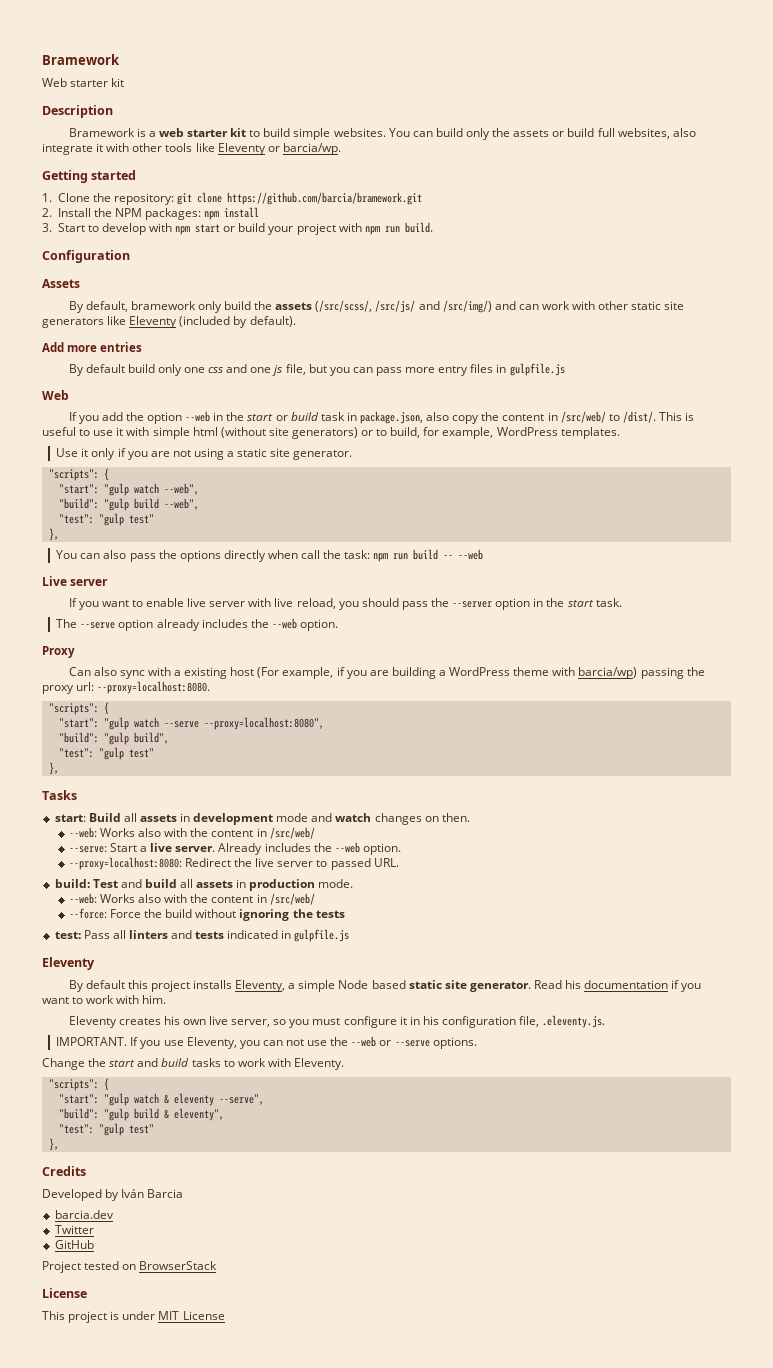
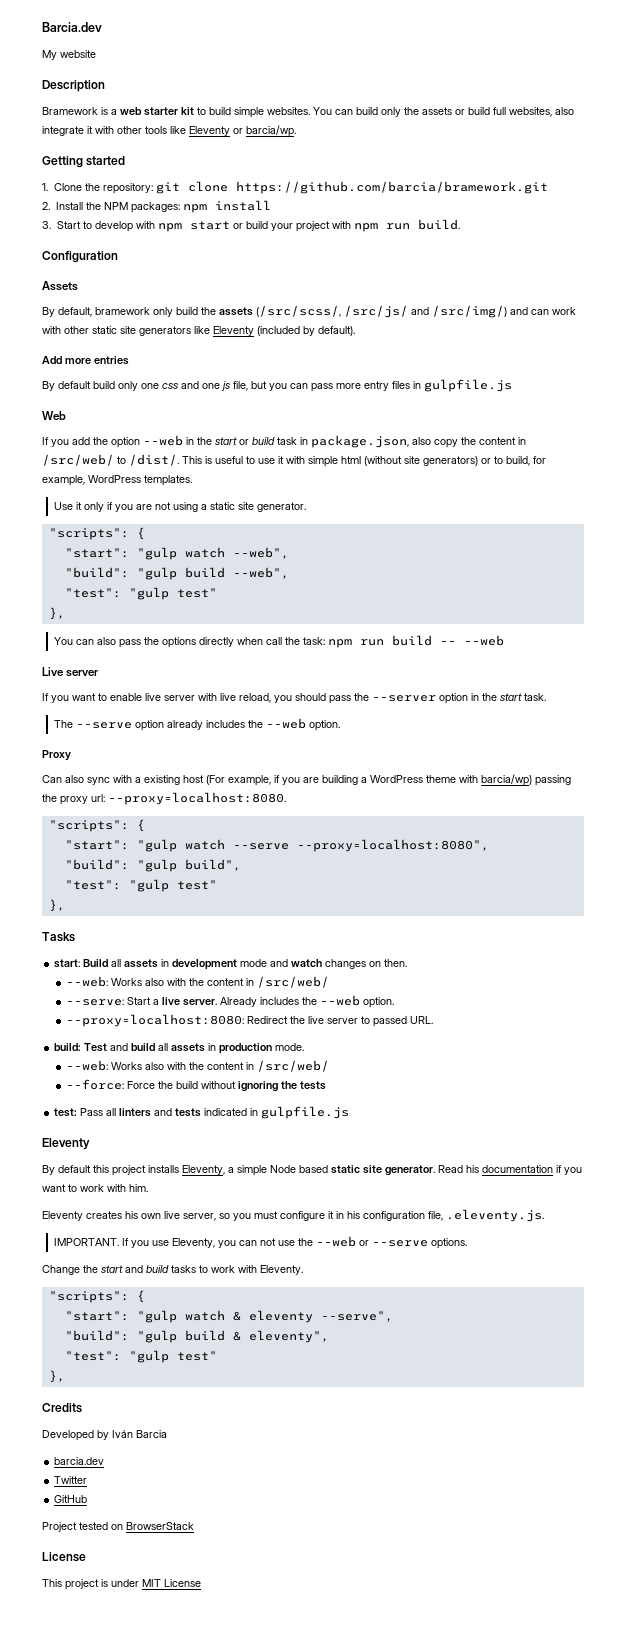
[42,54,120,65] [42,78,125,87] Bramework // Web starter kit -> [42,22,102,32] [42,50,96,60] Barcia.dev // My website

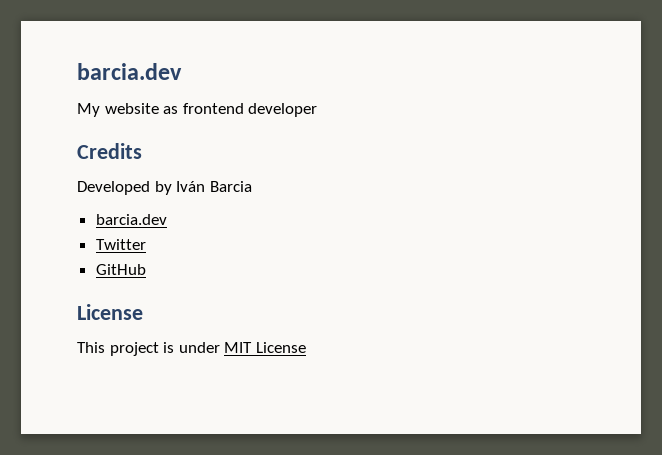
[42,22,102,32] Barcia.dev -> [77,63,182,80] barcia.dev
[42,80,105,92] [42,107,574,118] [42,125,296,137] [42,156,126,168] [42,181,549,194] [42,200,271,213] [42,219,460,232] [42,251,118,263] [42,281,78,291] [42,305,576,318] [42,326,355,336] [42,356,129,365] [42,379,512,392] [42,411,66,420] [42,435,526,448] [42,454,546,467] [42,475,192,486] [54,502,307,512] [48,527,145,540] [64,547,289,560] [64,567,289,580] [64,587,217,600] [48,607,65,620] [54,635,505,648] [42,667,99,677] [42,693,546,704] [54,718,341,731] [42,750,71,761] [42,774,571,786] [42,792,286,805] [48,819,145,832] [64,839,489,852] [64,859,241,872] [64,879,217,892] [48,899,65,912] [42,932,75,942] [54,959,408,970] [66,976,330,988] [66,995,395,1008] [66,1014,434,1027] [54,1043,305,1054] [66,1060,330,1072] [66,1079,327,1092] [54,1106,350,1119] [42,1138,90,1150] [42,1165,582,1176] [42,1184,148,1192] [42,1209,544,1222] [54,1236,468,1249] [42,1265,303,1275] [48,1290,145,1303] [64,1310,393,1323] [64,1330,329,1343] [64,1350,217,1363] [48,1370,65,1383] // Description // Bramework is a web starter kit to build simple websites. You can build only the assets or build full websites, also integrate it with other tools like Eleventy or barcia/wp. // Getting started // 1. Clone the repository: git clone https://github.com/barcia/bramework.git // 2. Install the NPM packages: npm install // 3. Start to develop with npm start or build your project with npm run build. // Configuration // Assets // By default, bramework only build the assets (/src/scss/, /src/js/ and /src/img/) and can work with other static site generators like Eleventy (included by default). // Add more entries // By default build only one css and one js file, but you can pass more entry files in gulpfile.js // Web // If you add the option --web in the start or build task in package.json, also copy the content in /src/web/ to /dist/. This is useful to use it with simple html (without site generators) or to build, for example, WordPress templates. // Use it only if you are not using a static site generator. // "scripts": { // "start": "gulp watch --web", // "build": "gulp build --web", // "test": "gulp test" // }, // You can also pass the options directly when call the task: npm run build -- --web // Live server // If you want to enable live server with live reload, you should pass the --server option in the start task. // The --serve option already includes the --web option. // Proxy // Can also sync with a existing host (For example, if you are building a WordPress theme with barcia/wp) passing the proxy url: --proxy=localhost:8080. // "scripts": { // "start": "gulp watch --serve --proxy=localhost:8080", // "build": "gulp build", // "test": "gulp test" // }, // Tasks // start: Build all assets in development mode and watch changes on then. // --web: Works also with the content in /src/web/ // --serve: Start a live server. Already includes the --web option. // --proxy=localhost:8080: Redirect the live server to passed URL. // build: Test and build all assets in production mode. // --web: Works also with the content in /src/web/ // --force: Force the build without ignoring the tests // test: Pass all linters and tests indicated in gulpfile.js // Eleventy // By default this project installs Eleventy, a simple Node based static site generator. Read his documentation if you want to work with him. // Eleventy creates his own live server, so you must configure it in his configuration file, .eleventy.js. // IMPORTANT. If you use Eleventy, you can not use the --web or --serve options. // Change the start and build tasks to work with Eleventy. // "scripts": { // "start": "gulp watch & eleventy --serve", // "build": "gulp build & eleventy", // "test": "gulp test" // }, -> [163,103,318,117] as frontend developer
[42,1522,194,1532] // Project tested on BrowserStack -> (146, 269) none

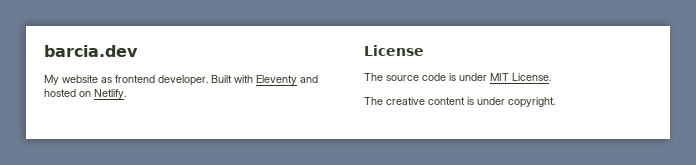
[248,103,318,117] [77,143,142,159] [77,181,252,195] [95,214,167,225] [95,239,146,250] [95,264,146,275] [77,304,143,320] [77,342,306,356] developer // Credits // Developed by Iván Barcia // barcia.dev // Twitter // GitHub // License // This project is under MIT License -> [158,75,318,86] [44,89,126,99] [364,45,424,56] [364,73,551,81] [364,97,555,108] developer. Built with Eleventy and hosted on Netlify. // License // The source code is under MIT License. // The creative content is under copyright.

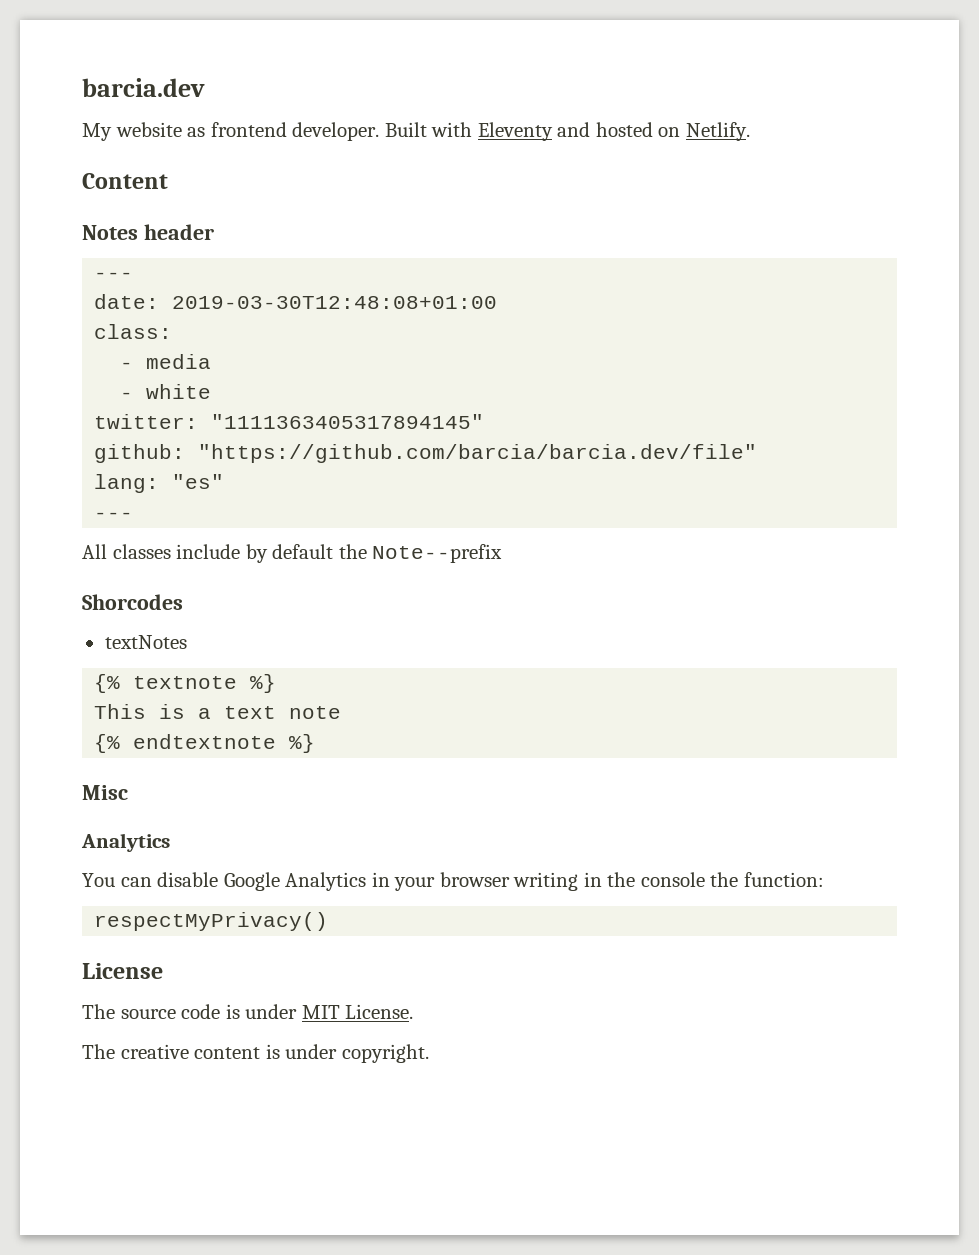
(126, 94) none -> [82,173,168,189] [82,224,214,240] [94,272,134,279] [94,294,498,309] [94,324,173,339] [120,354,212,369] [120,384,212,399] [94,414,485,429] [94,444,758,463] [94,474,225,493] [94,512,134,519] [82,544,503,563] [82,594,183,610] [104,635,187,649] [94,674,277,693] [94,704,342,719] [94,734,316,753] [82,785,128,800] [81,833,170,852] [82,872,824,891] [94,912,329,931] // Content // Notes header // --- // date: 2019-03-30T12:48:08+01:00 // class: // - media // - white // twitter: "1111363405317894145" // github: "https://github.com/barcia/barcia.dev/file" // lang: "es" // --- // All classes include by default the Note--prefix // Shorcodes // textNotes // {% textnote %} // This is a text note // {% endtextnote %} // Misc // Analytics // You can disable Google Analytics in your browser writing in the console the function: // respectMyPrivacy()

